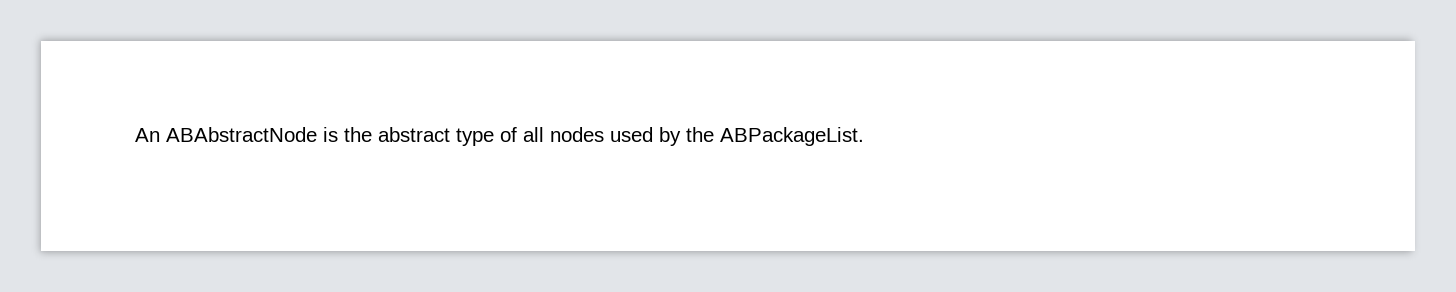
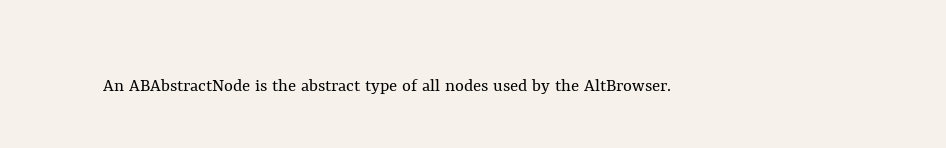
[720,127,864,146] ABPackageList. -> [584,79,672,91] AltBrowser.

